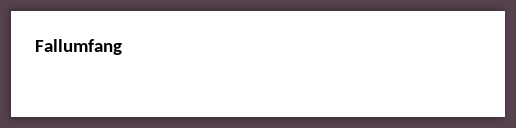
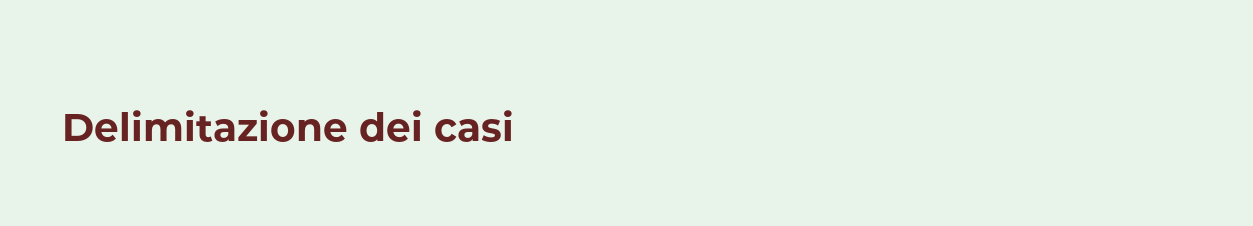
[35,39,122,55] Fallumfang -> [62,110,514,142] Delimitazione dei casi

